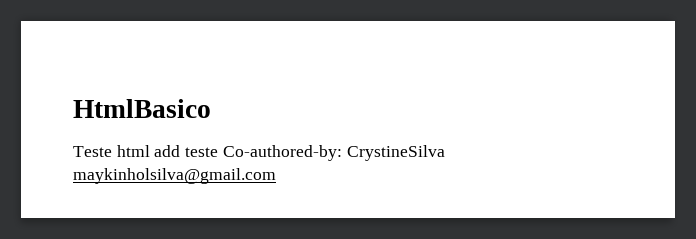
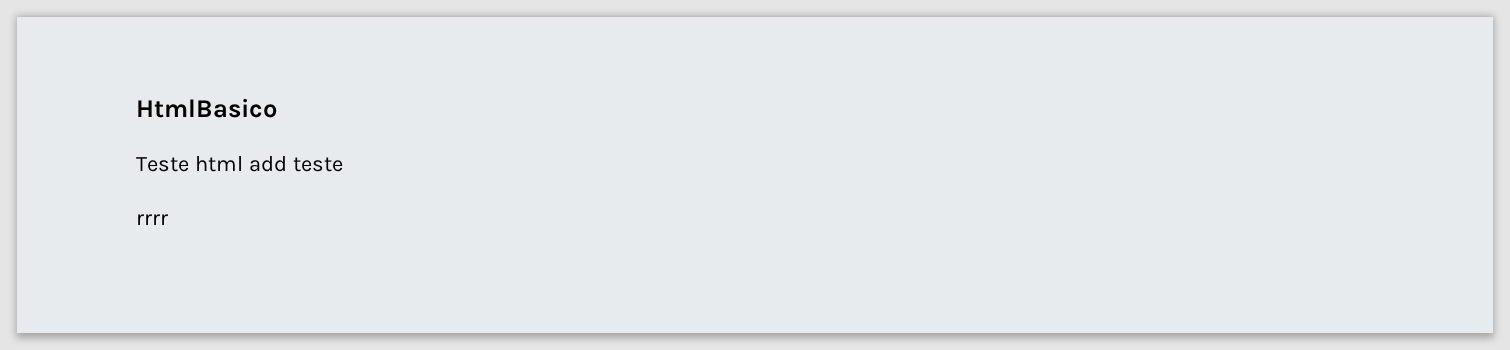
[222,145,445,161] [73,168,276,184] Co-authored-by: CrystineSilva maykinholsilva@gmail.com -> [136,214,168,225] // rrrr

